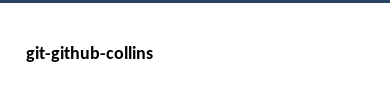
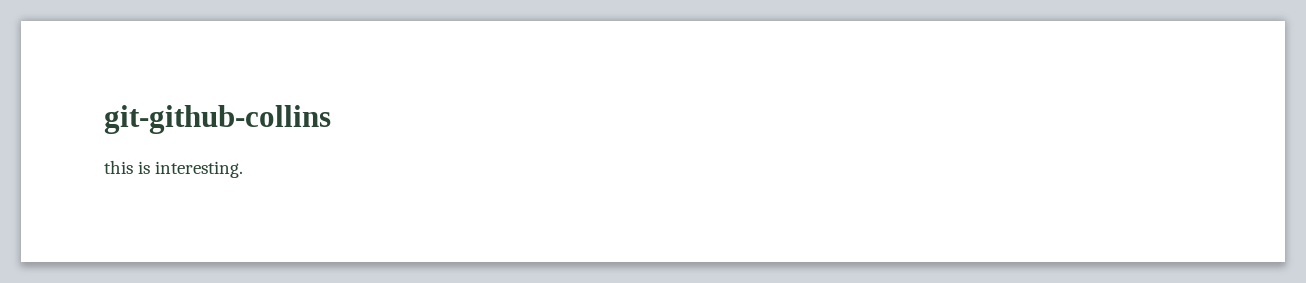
(153, 54) none -> [104,160,244,178] // this is interesting.

